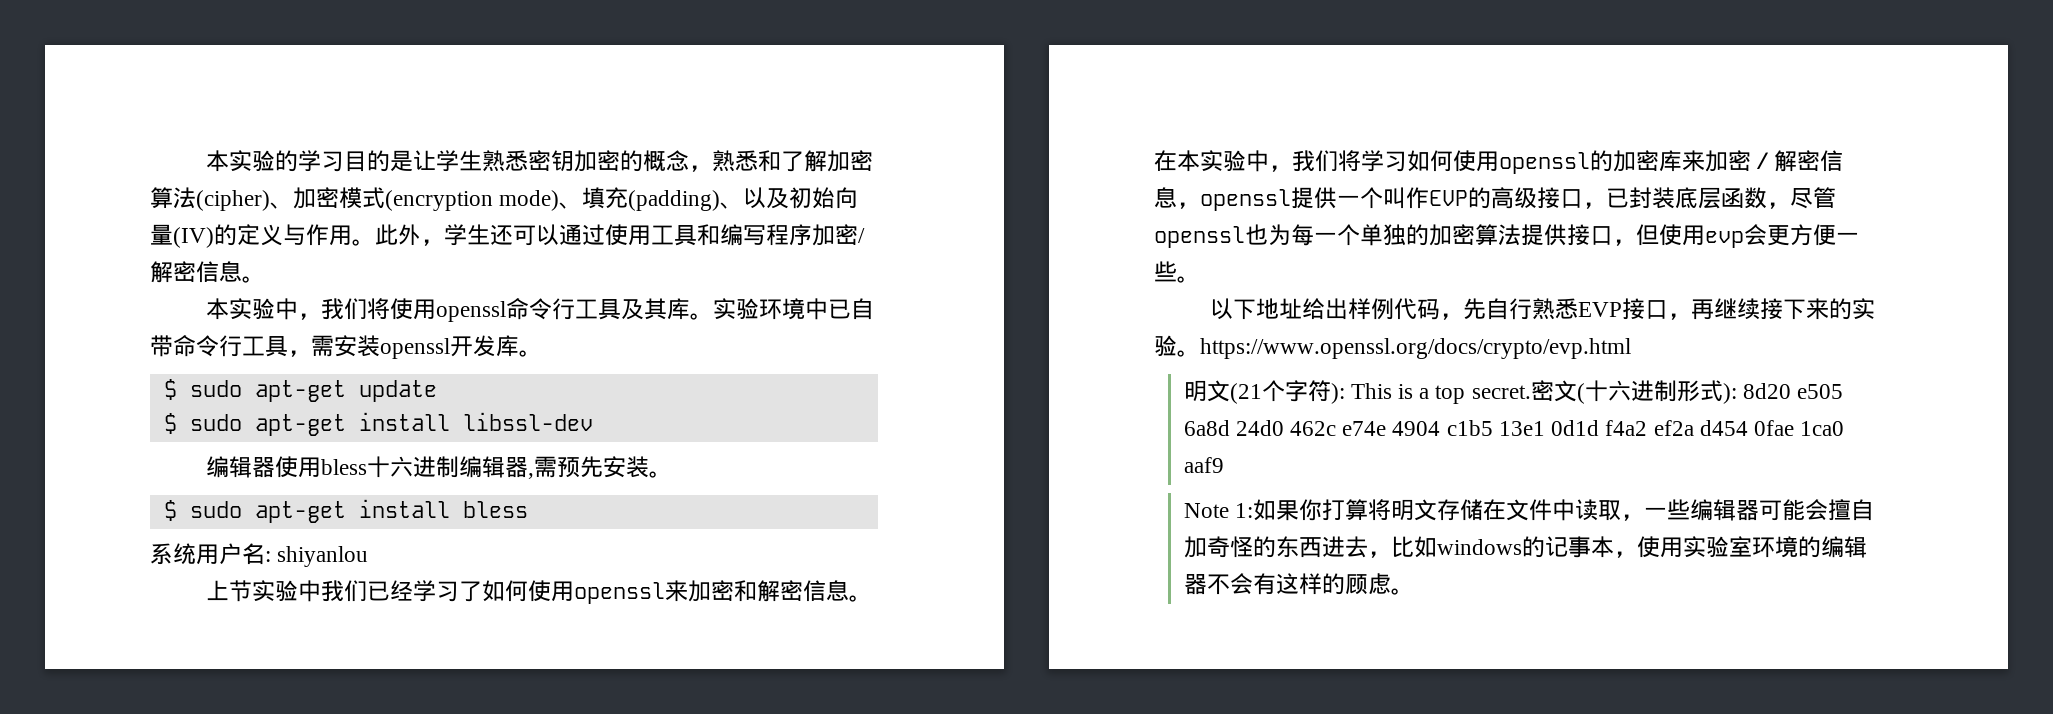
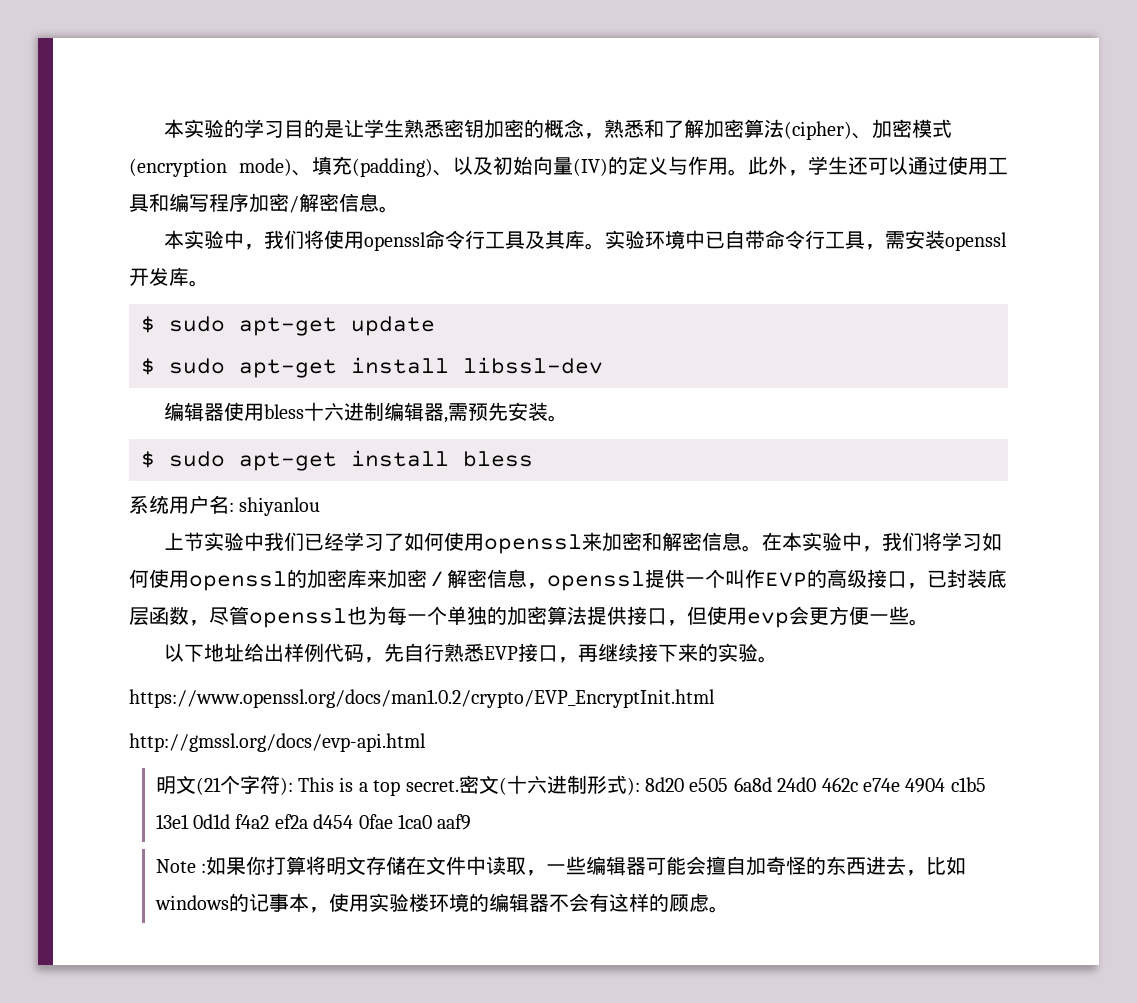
[1200,338,1631,359] https://www.openssl.org/docs/crypto/evp.html -> [129,689,715,708] [129,733,426,752] // https://www.openssl.org/docs/man1.0.2/crypto/EVP_EncryptInit.html // http://gmssl.org/docs/evp-api.html
[1234,503,1253,518] 1: -> [201,863,207,873] :
[1728,536,1752,557] 室 -> [408,893,429,912] 楼

